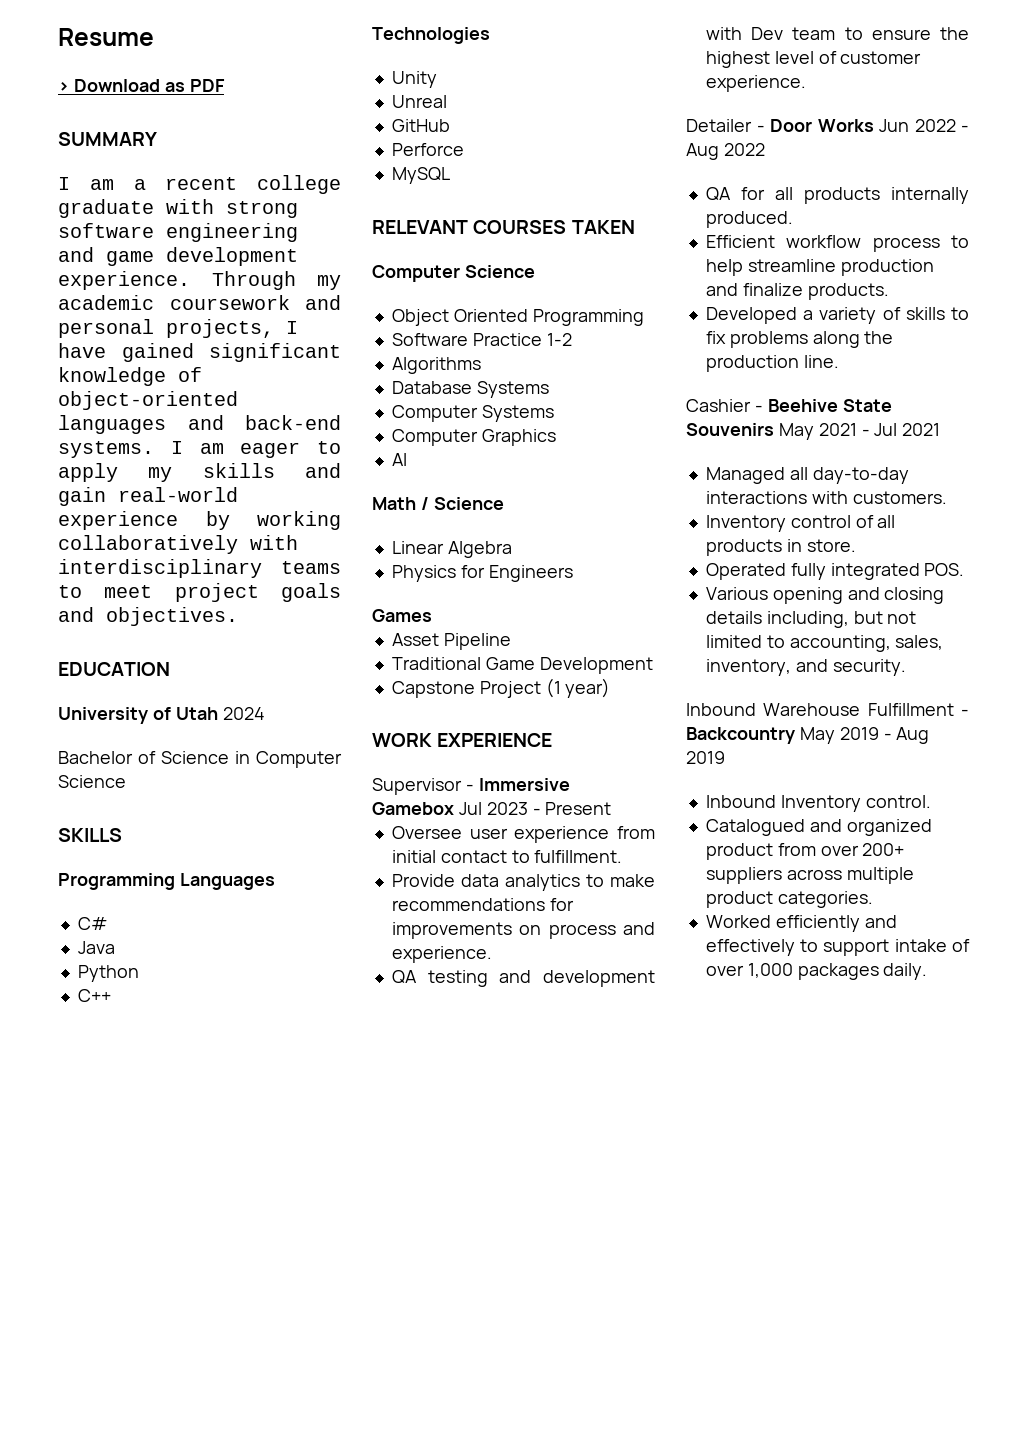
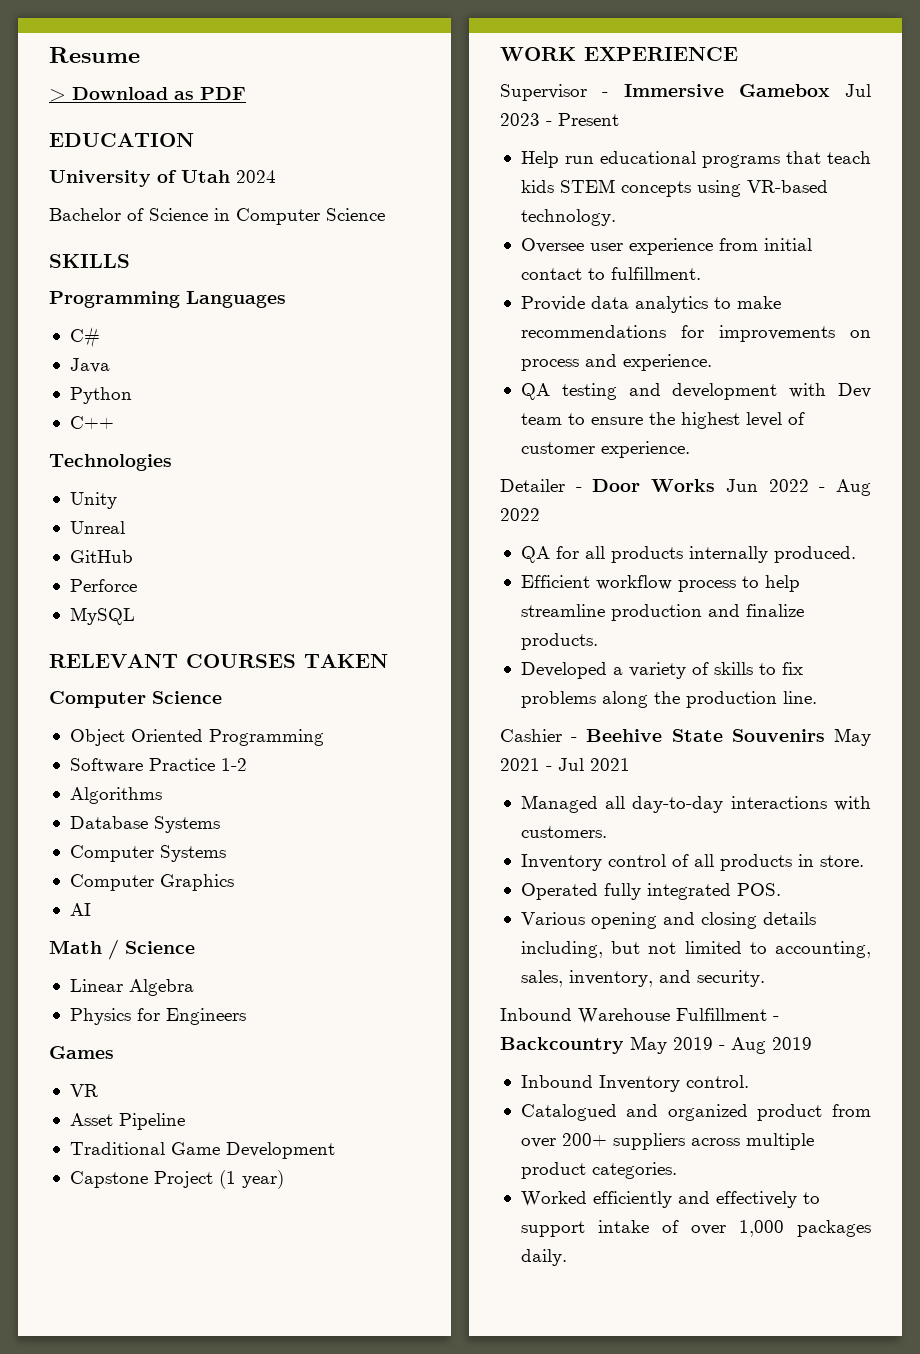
[58,132,157,146] [58,175,341,194] [58,199,298,218] [58,223,298,242] [58,247,298,266] [58,271,341,290] [58,295,341,310] [58,319,298,338] [58,343,341,362] [58,367,202,386] [58,391,238,410] [58,415,341,434] [58,441,341,458] [58,463,341,482] [58,487,238,506] [58,511,341,530] [58,535,298,554] [58,559,341,578] [58,583,341,602] [58,607,238,626] // SUMMARY // I am a recent college graduate with strong software engineering and game development experience. Through my academic coursework and personal projects, I have gained significant knowledge of object-oriented languages and back-end systems. I am eager to apply my skills and gain real-world experience by working collaboratively with interdisciplinary teams to meet project goals and objectives. -> (246, 93) none
(432, 615) none -> [69,1084,98,1097] // VR
(612, 808) none -> [520,151,871,168] [520,179,828,197] [520,209,616,226] // Help run educational programs that teach kids STEM concepts using VR-based technology.

